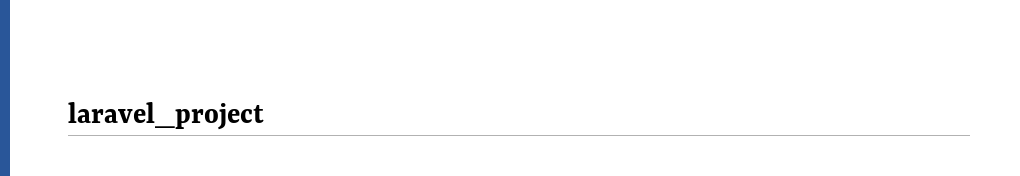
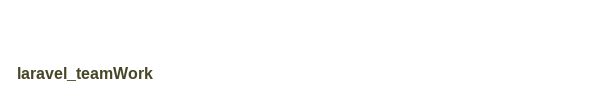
[68,102,264,130] laravel_project -> [17,67,153,81] laravel_teamWork

